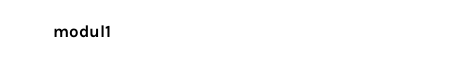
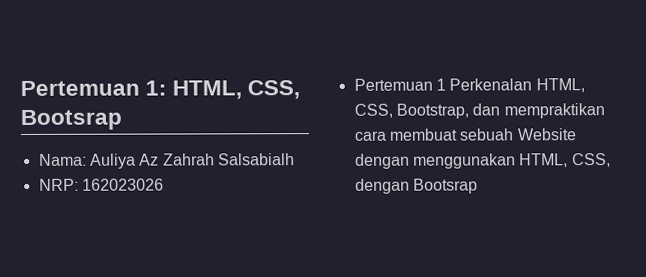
[53,25,111,38] modul1 -> [20,80,301,100] [20,109,122,131] [38,153,295,169] [38,178,164,191] [353,78,585,93] [353,103,605,119] [353,128,577,141] [354,153,611,169] [354,178,478,194] Pertemuan 1: HTML, CSS, Bootsrap // Nama: Auliya Az Zahrah Salsabialh // NRP: 162023026 // Pertemuan 1 Perkenalan HTML, CSS, Bootstrap, dan mempraktikan cara membuat sebuah Website dengan menggunakan HTML, CSS, dengan Bootsrap

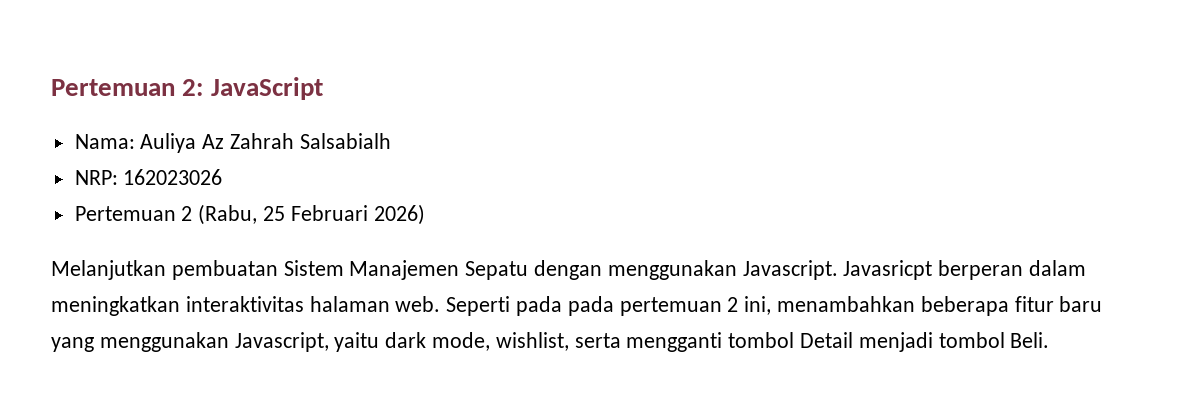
[20,80,301,100] [20,109,122,131] Pertemuan 1: HTML, CSS, Bootsrap -> [51,77,323,100] Pertemuan 2: JavaScript
[435,78,585,93] [353,103,605,119] [353,128,577,141] [354,153,611,169] [354,178,478,194] 1 Perkenalan HTML, CSS, Bootstrap, dan mempraktikan cara membuat sebuah Website dengan menggunakan HTML, CSS, dengan Bootsrap -> [181,204,425,225] [51,260,1087,280] [51,296,1103,316] [51,332,1050,352] 2 (Rabu, 25 Februari 2026) // Melanjutkan pembuatan Sistem Manajemen Sepatu dengan menggunakan Javascript. Javasricpt berperan dalam meningkatkan interaktivitas halaman web. Seperti pada pada pertemuan 2 ini, menambahkan beberapa fitur baru yang menggunakan Javascript, yaitu dark mode, wishlist, serta mengganti tombol Detail menjadi tombol Beli.

